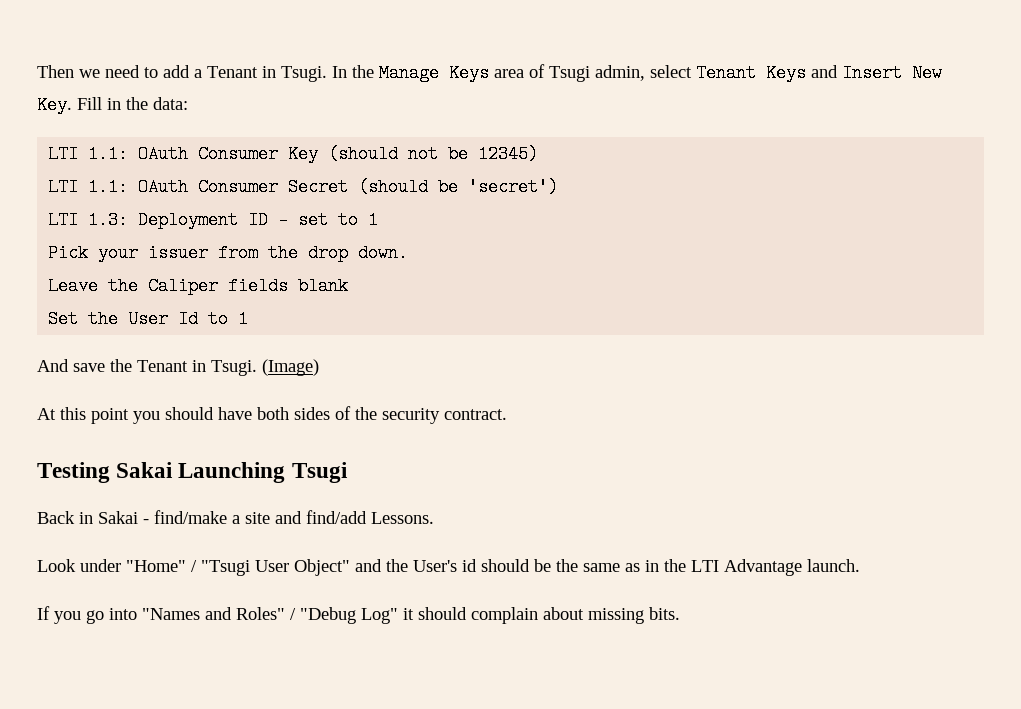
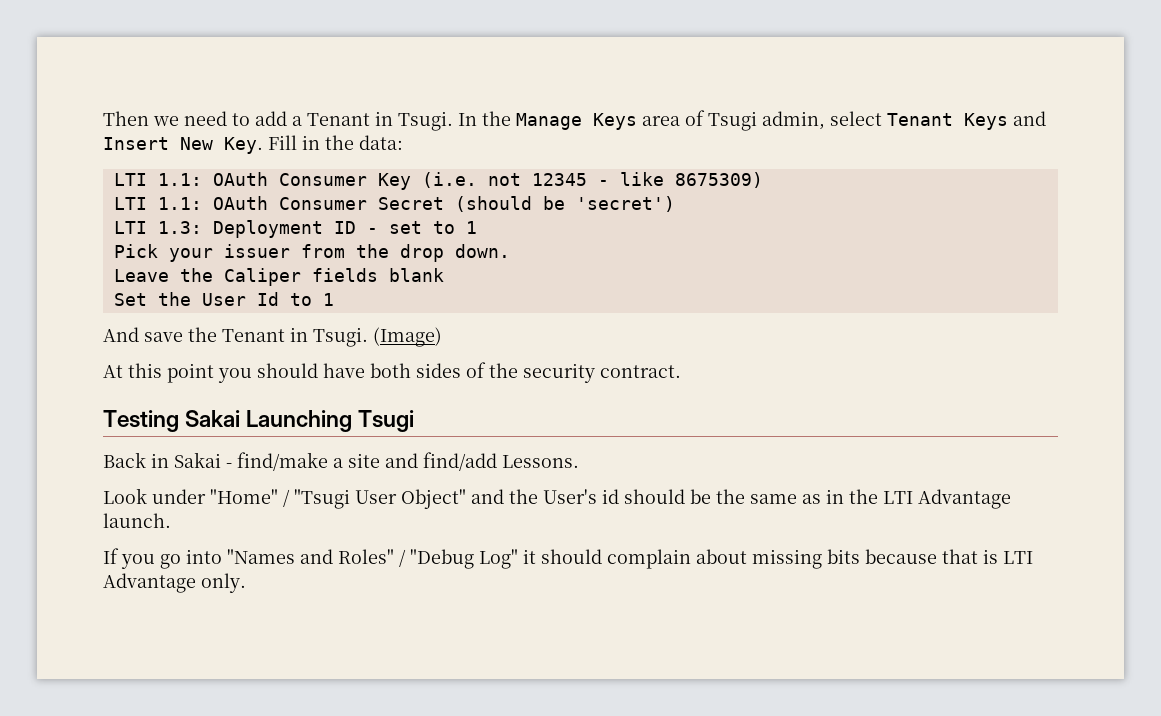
[328,145,539,163] (should not be 12345) -> [421,172,763,188] (i.e. not 12345 - like 8675309)
[649,607,680,620] bits. -> [827,549,1033,564] [103,573,246,593] bits because that is LTI Advantage only.

